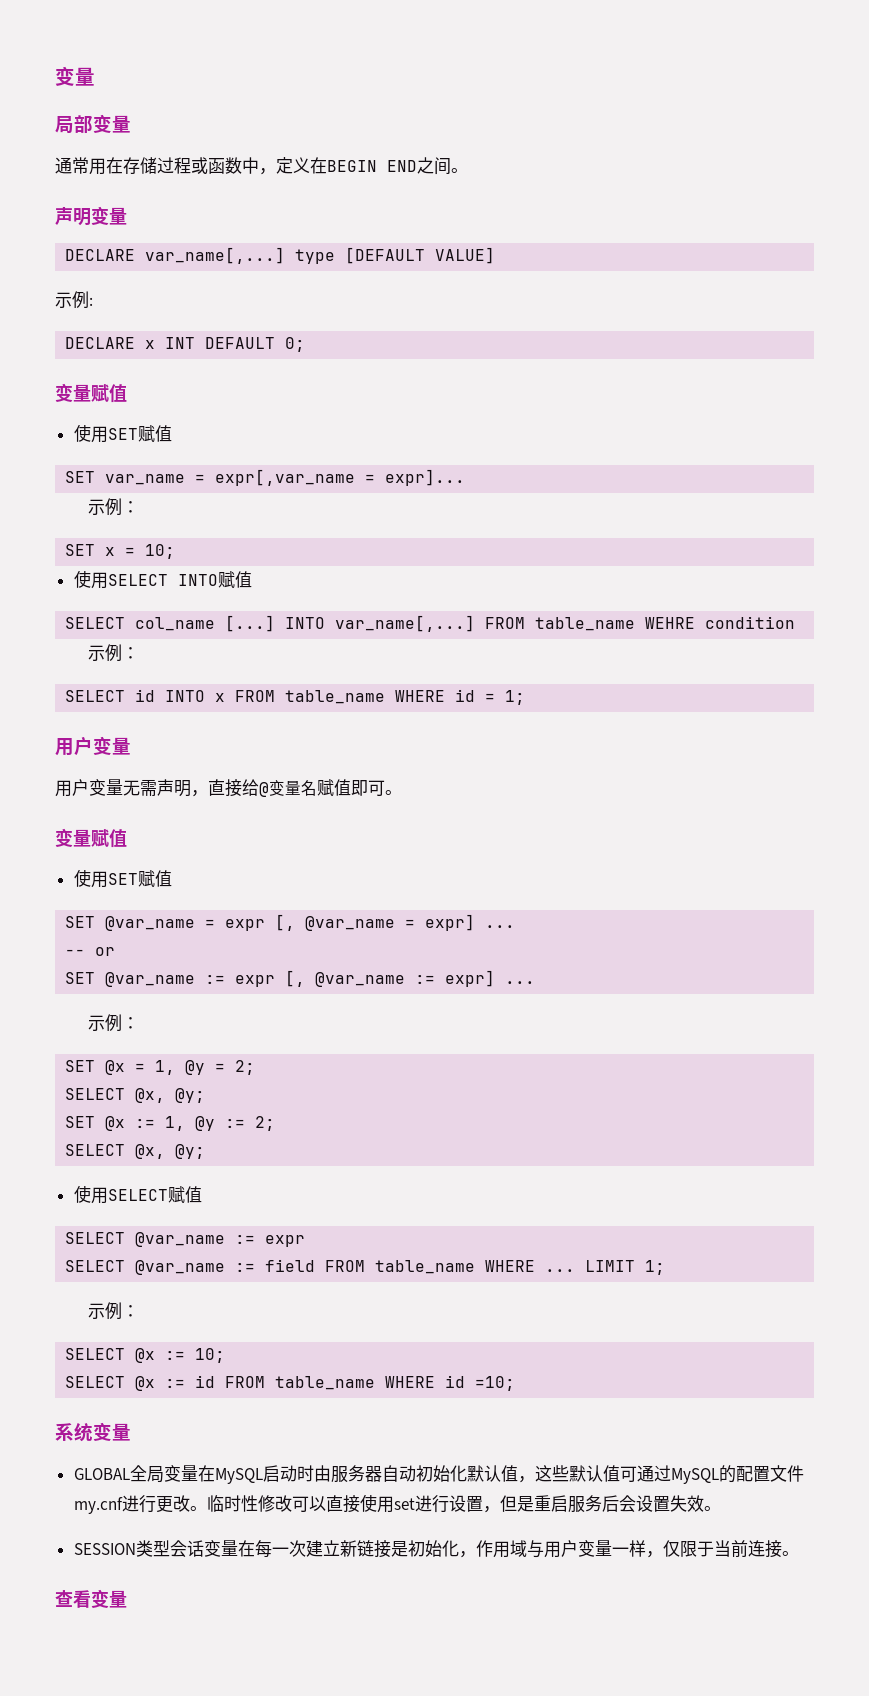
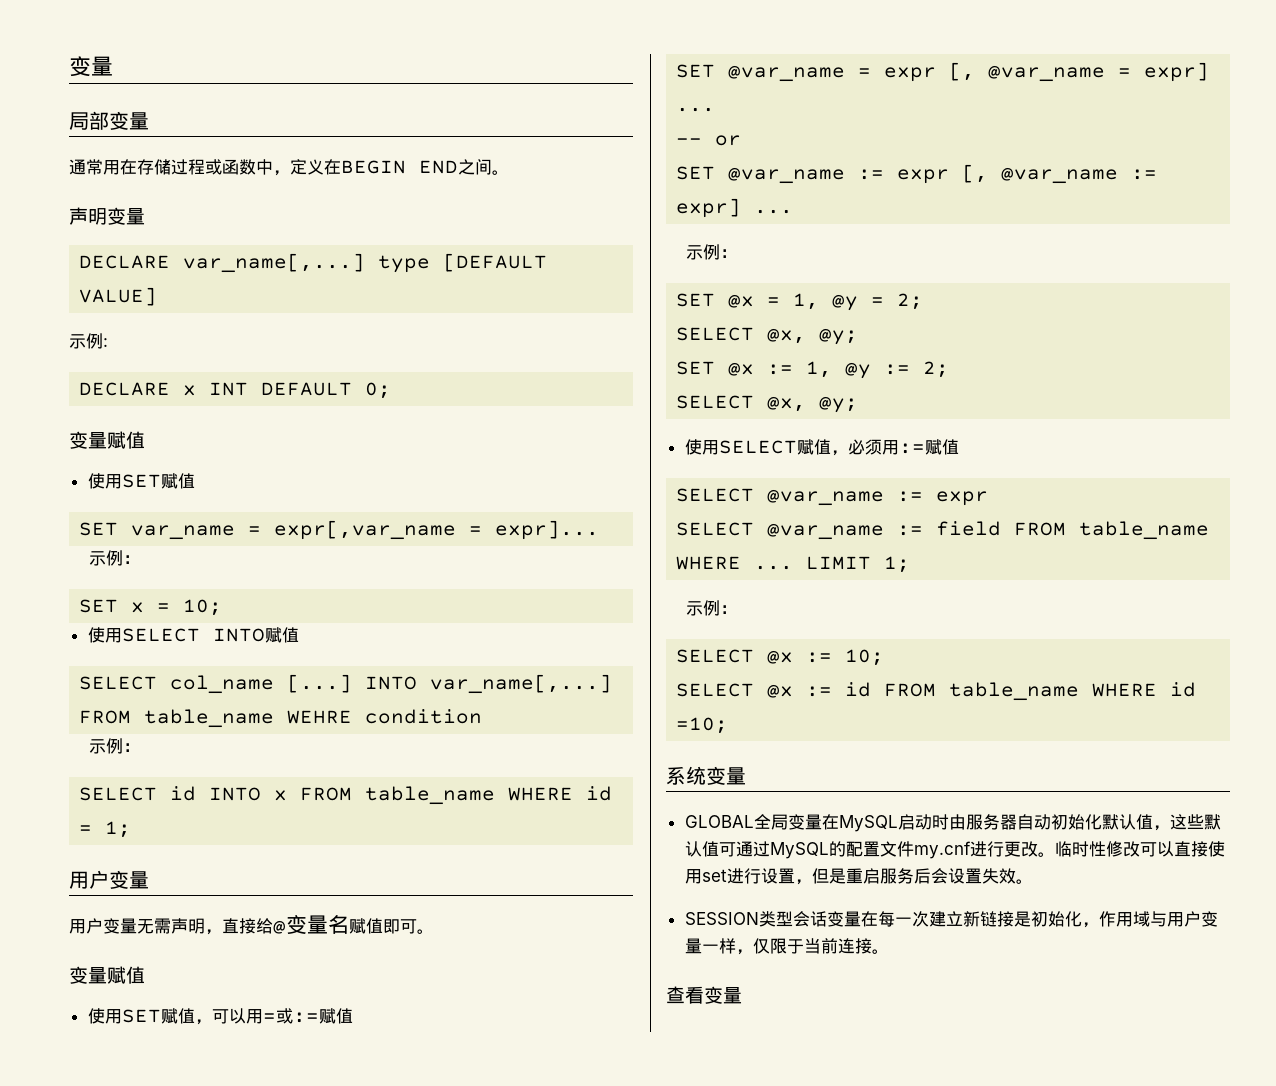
(172, 878) none -> [194,1008,353,1025] ，可以用=或:=赋值
(202, 1194) none -> [830,439,959,456] ，必须用:=赋值

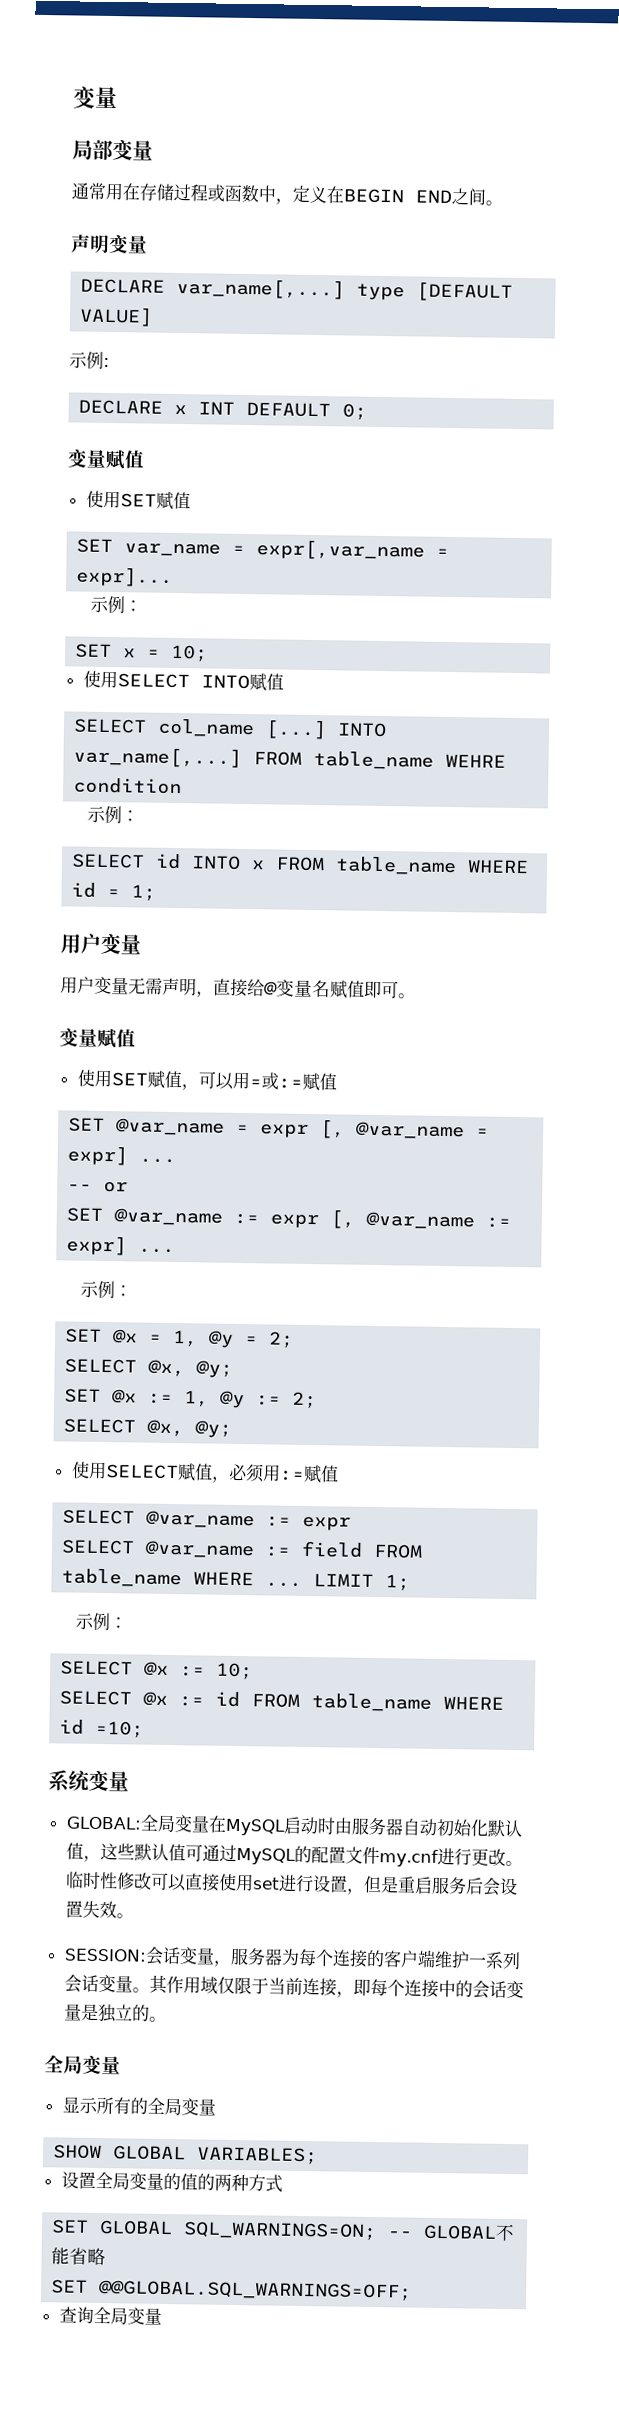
[684,815,754,828] GLOBAL -> [65,1816,142,1830] GLOBAL:
[684,911,1218,928] [684,938,889,955] [666,986,742,1004] SESSION类型会话变量在每一次建立新链接是初始化，作用域与用户变量一样，仅限于当前连接。 // 查看变量 -> [63,1946,521,1970] [63,1974,524,1999] [63,2003,167,2023] [44,2054,121,2075] [61,2096,216,2116] [53,2144,319,2165] [60,2171,283,2193] [51,2219,516,2242] [51,2247,107,2266] [51,2279,413,2301] [58,2306,162,2325] SESSION:会话变量，服务器为每个连接的客户端维护一系列会话变量。其作用域仅限于当前连接，即每个连接中的会话变量是独立的。 // 全局变量 // 显示所有的全局变量 // SHOW GLOBAL VARIABLES; // 设置全局变量的值的两种方式 // SET GLOBAL SQL_WARNINGS=ON; -- GLOBAL不能省略 // SET @@GLOBAL.SQL_WARNINGS=OFF; // 查询全局变量

